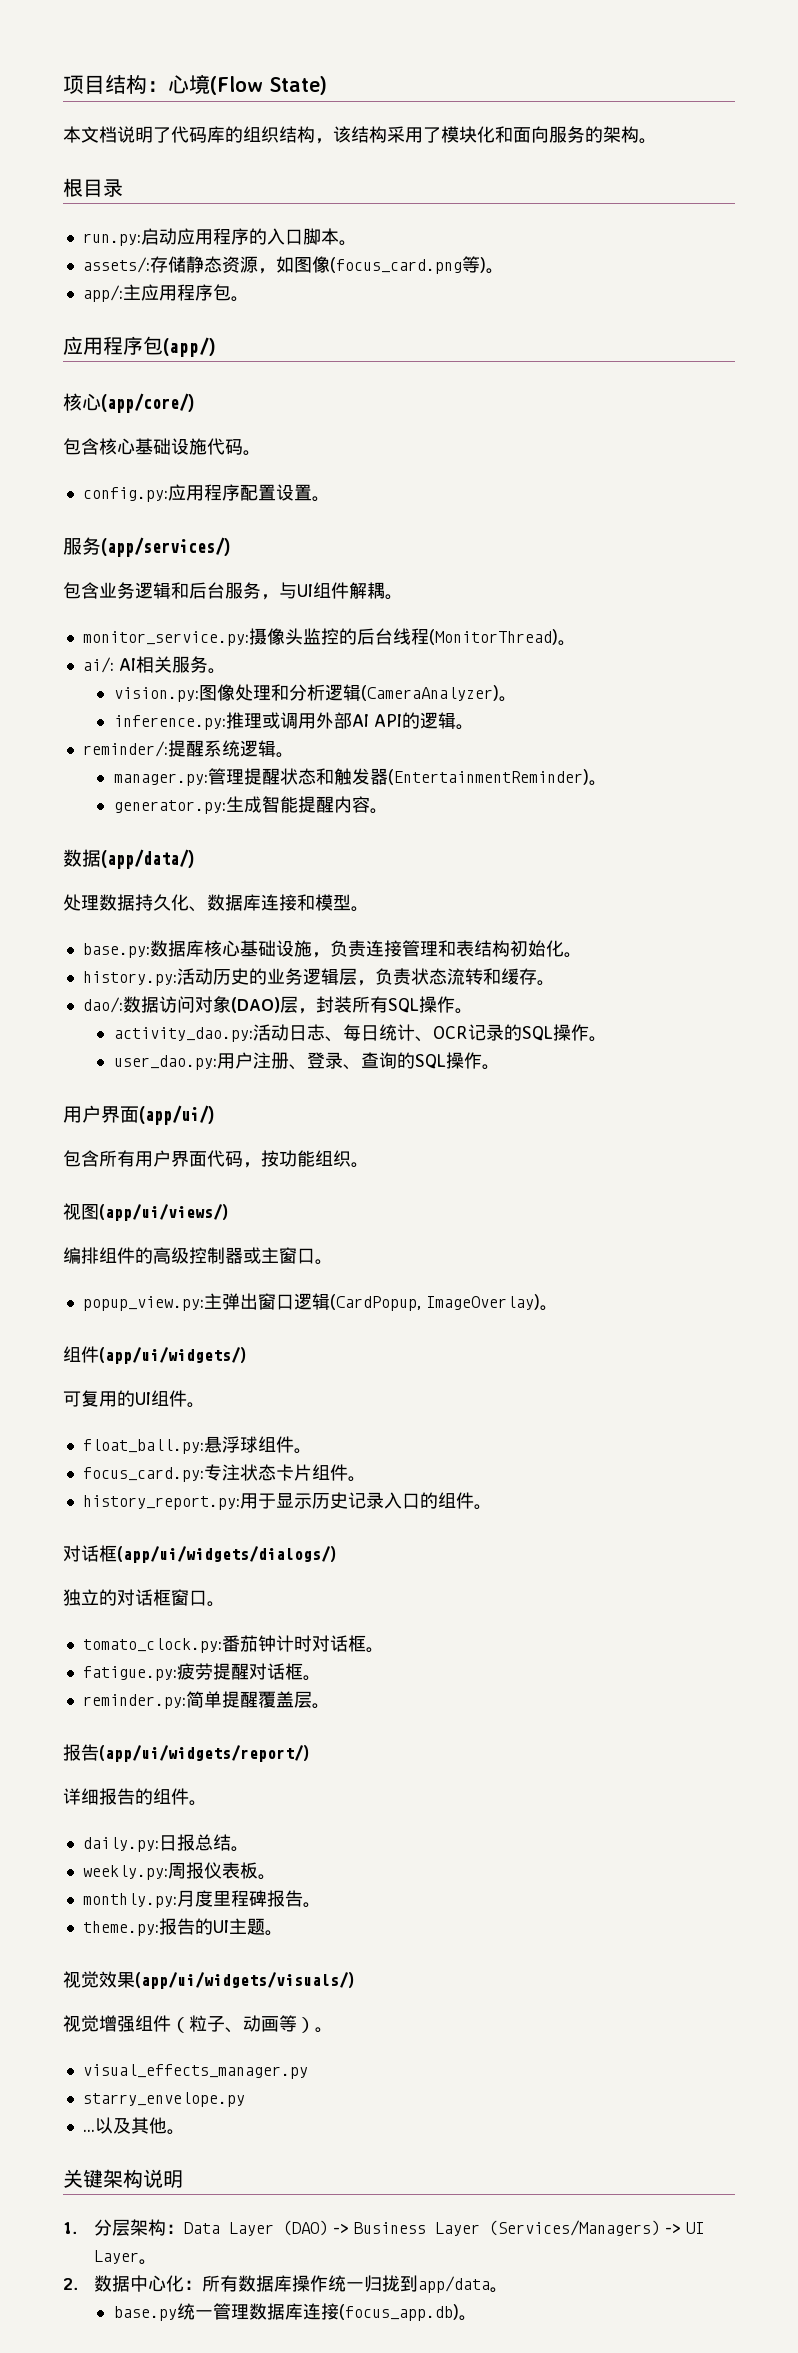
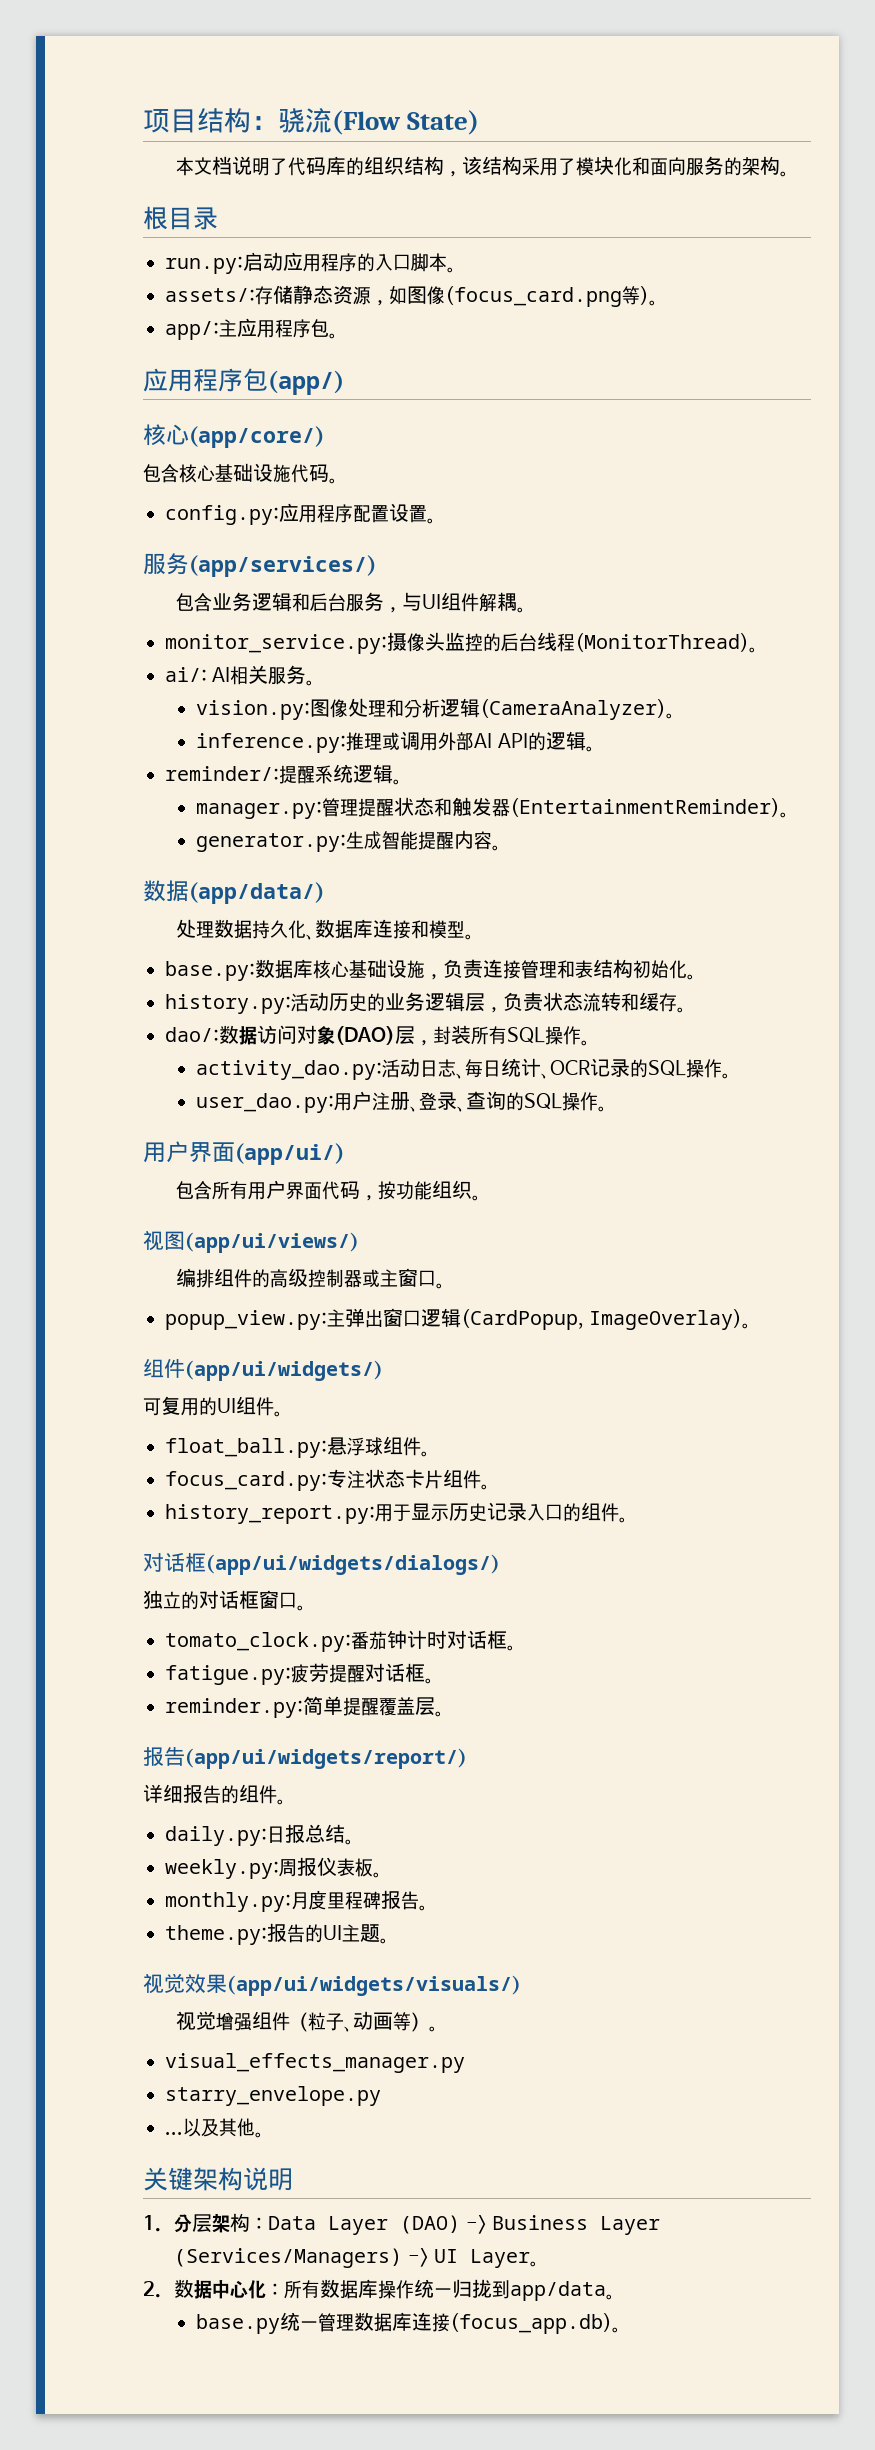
[168,74,210,94] 心境 -> [278,108,332,133] 骁流

